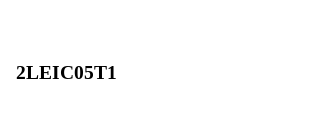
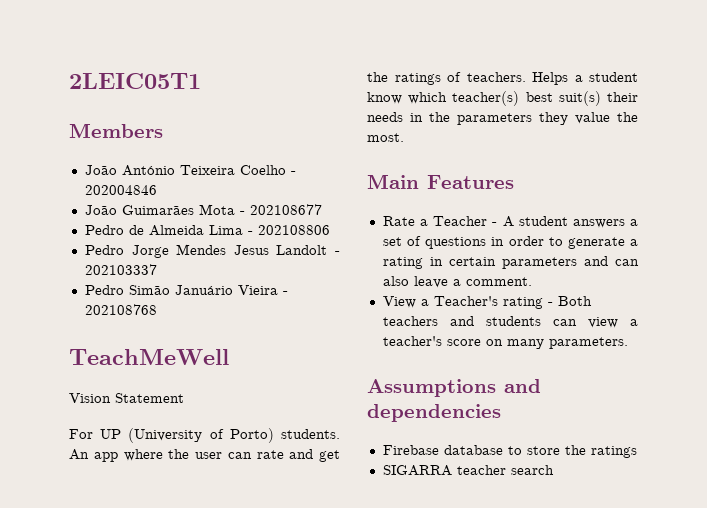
(117, 72) none -> [69,123,163,138] [84,165,296,176] [84,185,157,195] [84,204,322,215] [84,225,330,236] [84,244,341,258] [84,264,157,275] [84,285,288,295] [84,304,157,315] [69,349,229,365] [69,393,184,403] [69,428,340,443] [69,449,340,462] [367,72,638,85] [367,91,638,106] [367,112,638,125] [367,133,404,142] [367,174,514,189] [382,216,638,228] [382,236,638,249] [382,256,639,269] [382,276,532,288] [382,296,592,309] [382,316,638,328] [382,336,628,349] [367,379,541,397] [367,404,501,422] [382,445,637,458] [382,465,554,476] // Members // João António Teixeira Coelho - 202004846 // João Guimarães Mota - 202108677 // Pedro de Almeida Lima - 202108806 // Pedro Jorge Mendes Jesus Landolt - 202103337 // Pedro Simão Januário Vieira - 202108768 // TeachMeWell // Vision Statement // For UP (University of Porto) students. An app where the user can rate and get the ratings of teachers. Helps a student know which teacher(s) best suit(s) their needs in the parameters they value the most. // Main Features // Rate a Teacher - A student answers a set of questions in order to generate a rating in certain parameters and can also leave a comment. // View a Teacher's rating - Both teachers and students can view a teacher's score on many parameters. // Assumptions and dependencies // Firebase database to store the ratings // SIGARRA teacher search

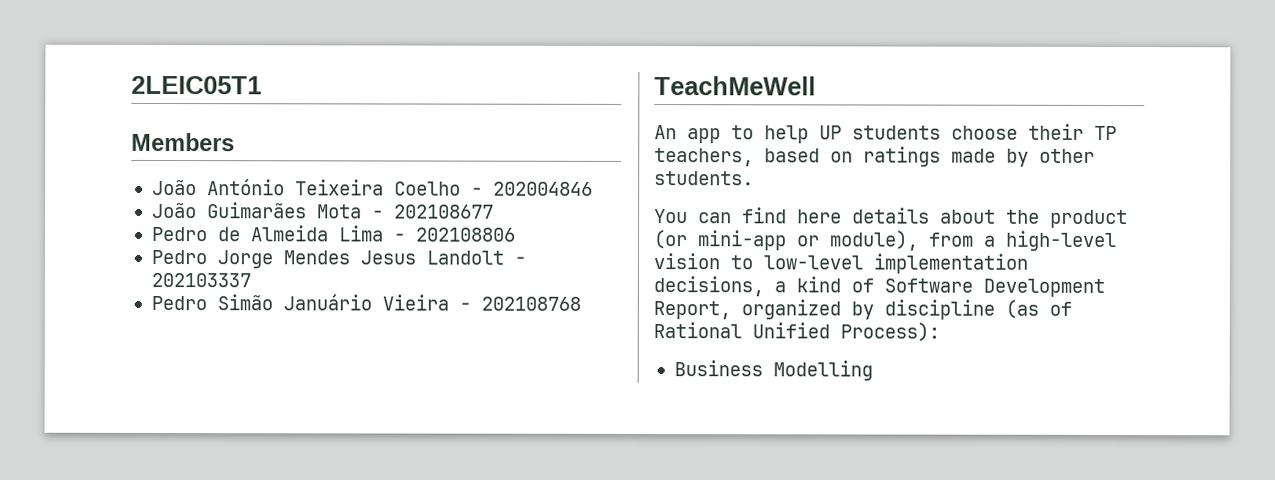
[69,393,184,403] [69,428,340,443] [69,449,340,462] [367,72,638,85] [367,91,638,106] [367,112,638,125] [367,133,404,142] [367,174,514,189] [382,216,638,228] [382,236,638,249] [382,256,639,269] [382,276,532,288] [382,296,592,309] [382,316,638,328] [382,336,628,349] [367,379,541,397] [367,404,501,422] [382,445,637,458] [382,465,554,476] Vision Statement // For UP (University of Porto) students. An app where the user can rate and get the ratings of teachers. Helps a student know which teacher(s) best suit(s) their needs in the parameters they value the most. // Main Features // Rate a Teacher - A student answers a set of questions in order to generate a rating in certain parameters and can also leave a comment. // View a Teacher's rating - Both teachers and students can view a teacher's score on many parameters. // Assumptions and dependencies // Firebase database to store the ratings // SIGARRA teacher search -> [654,123,1117,144] [654,146,1095,167] [654,171,754,186] [654,207,1128,229] [653,230,1117,252] [653,253,1028,274] [653,276,1105,297] [653,299,1072,320] [653,322,940,342] [673,360,873,381] An app to help UP students choose their TP teachers, based on ratings made by other students. // You can find here details about the product (or mini-app or module), from a high-level vision to low-level implementation decisions, a kind of Software Development Report, organized by discipline (as of Rational Unified Process): // Business Modelling

